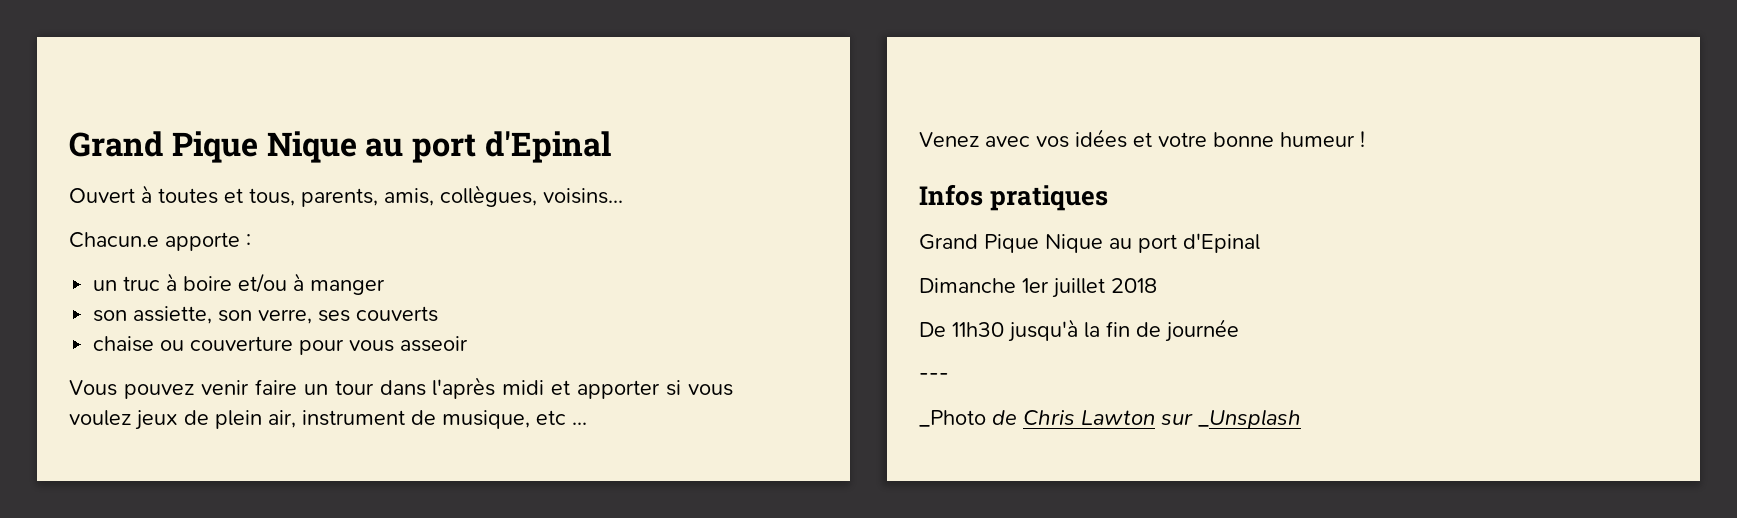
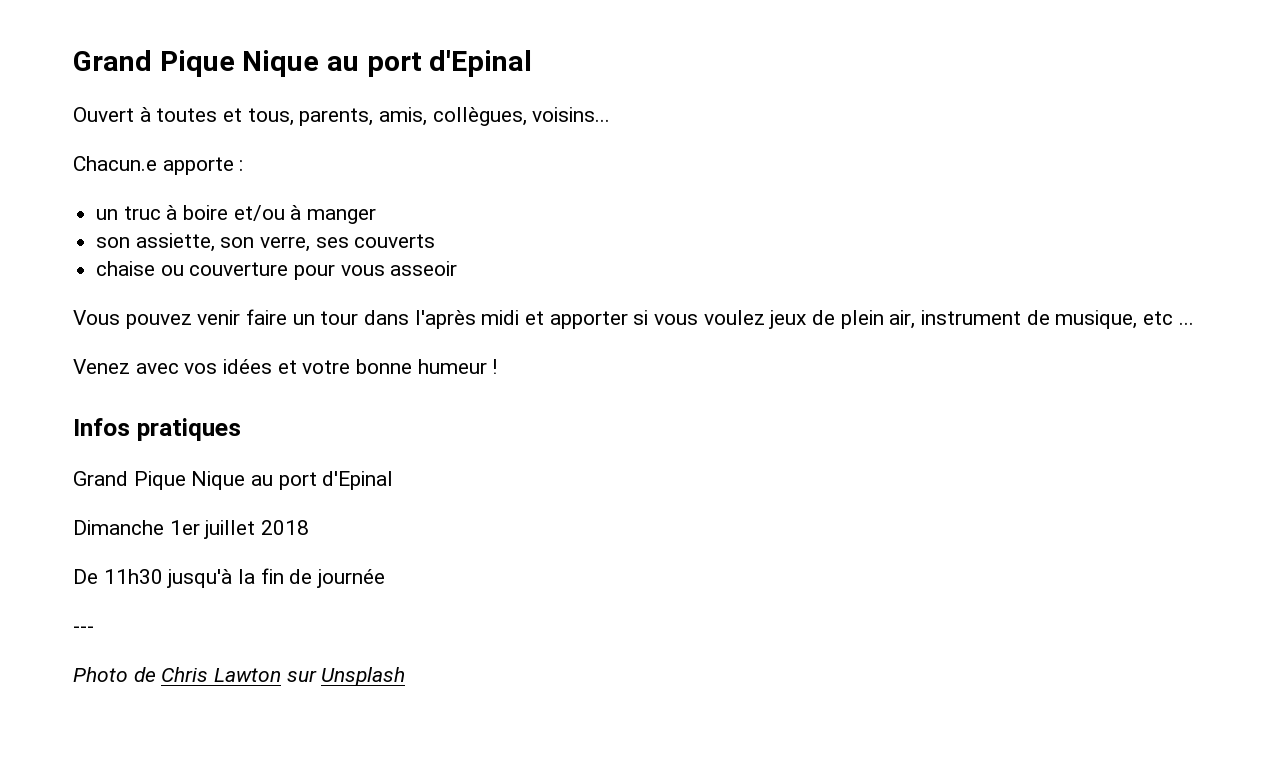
[919,410,986,427] _Photo -> [73,667,128,682] Photo
[1198,409,1301,429] _Unsplash -> [321,667,406,686] Unsplash

